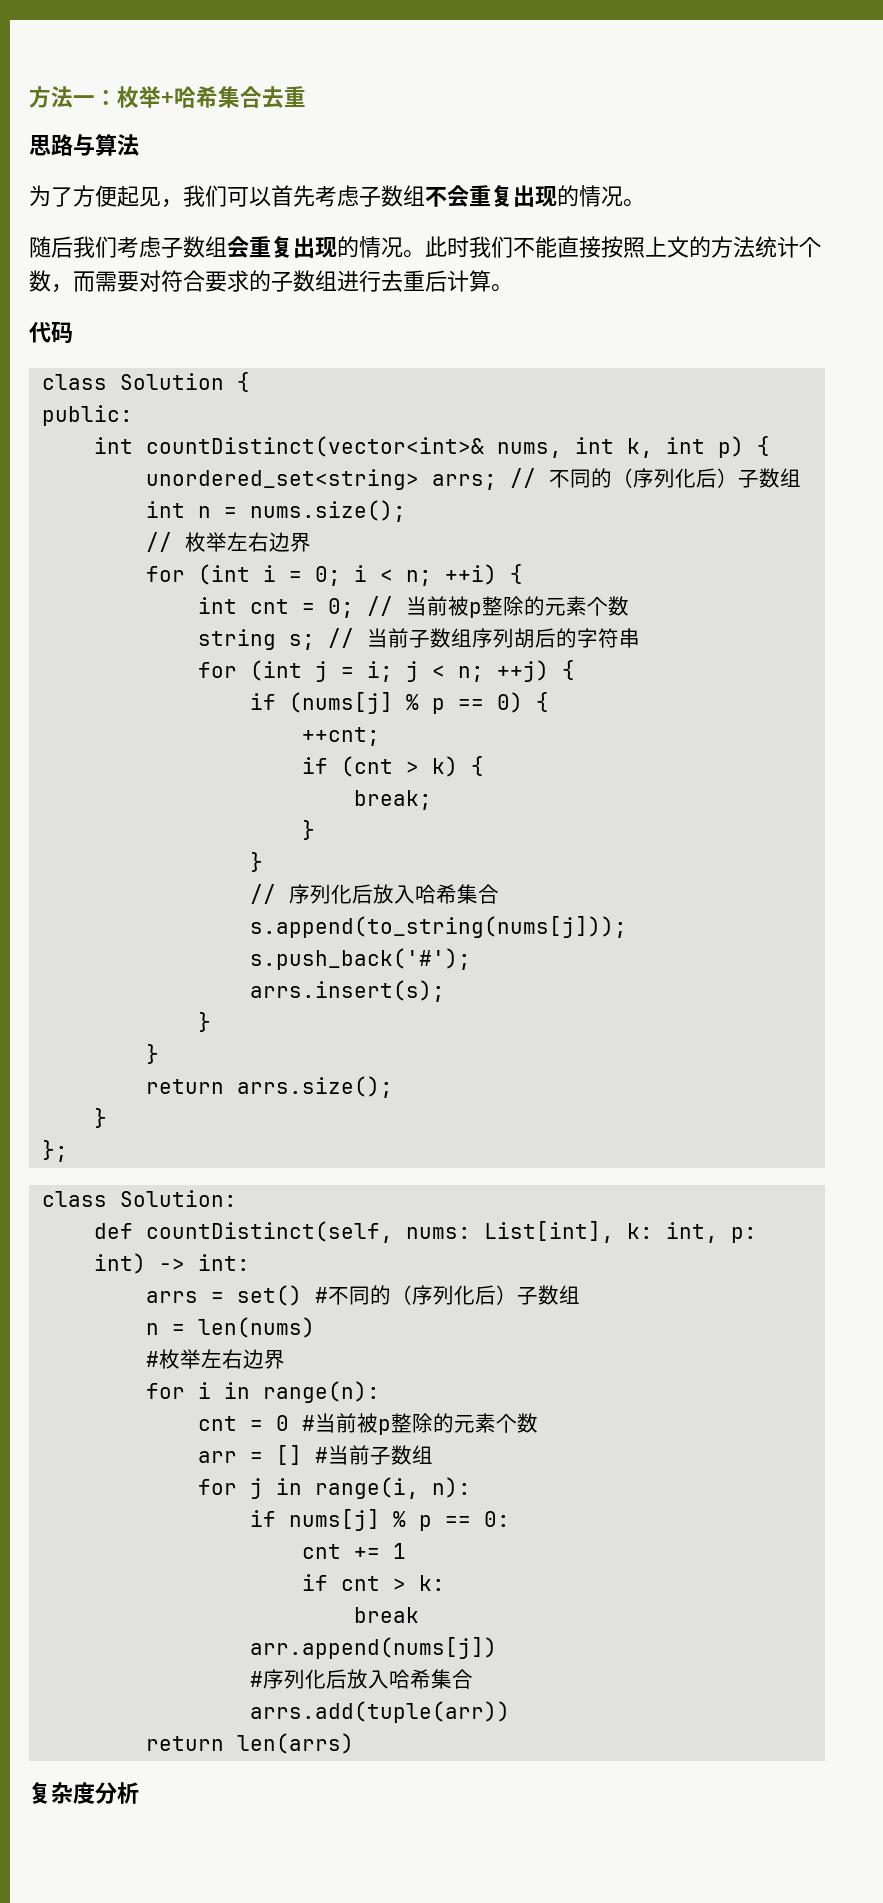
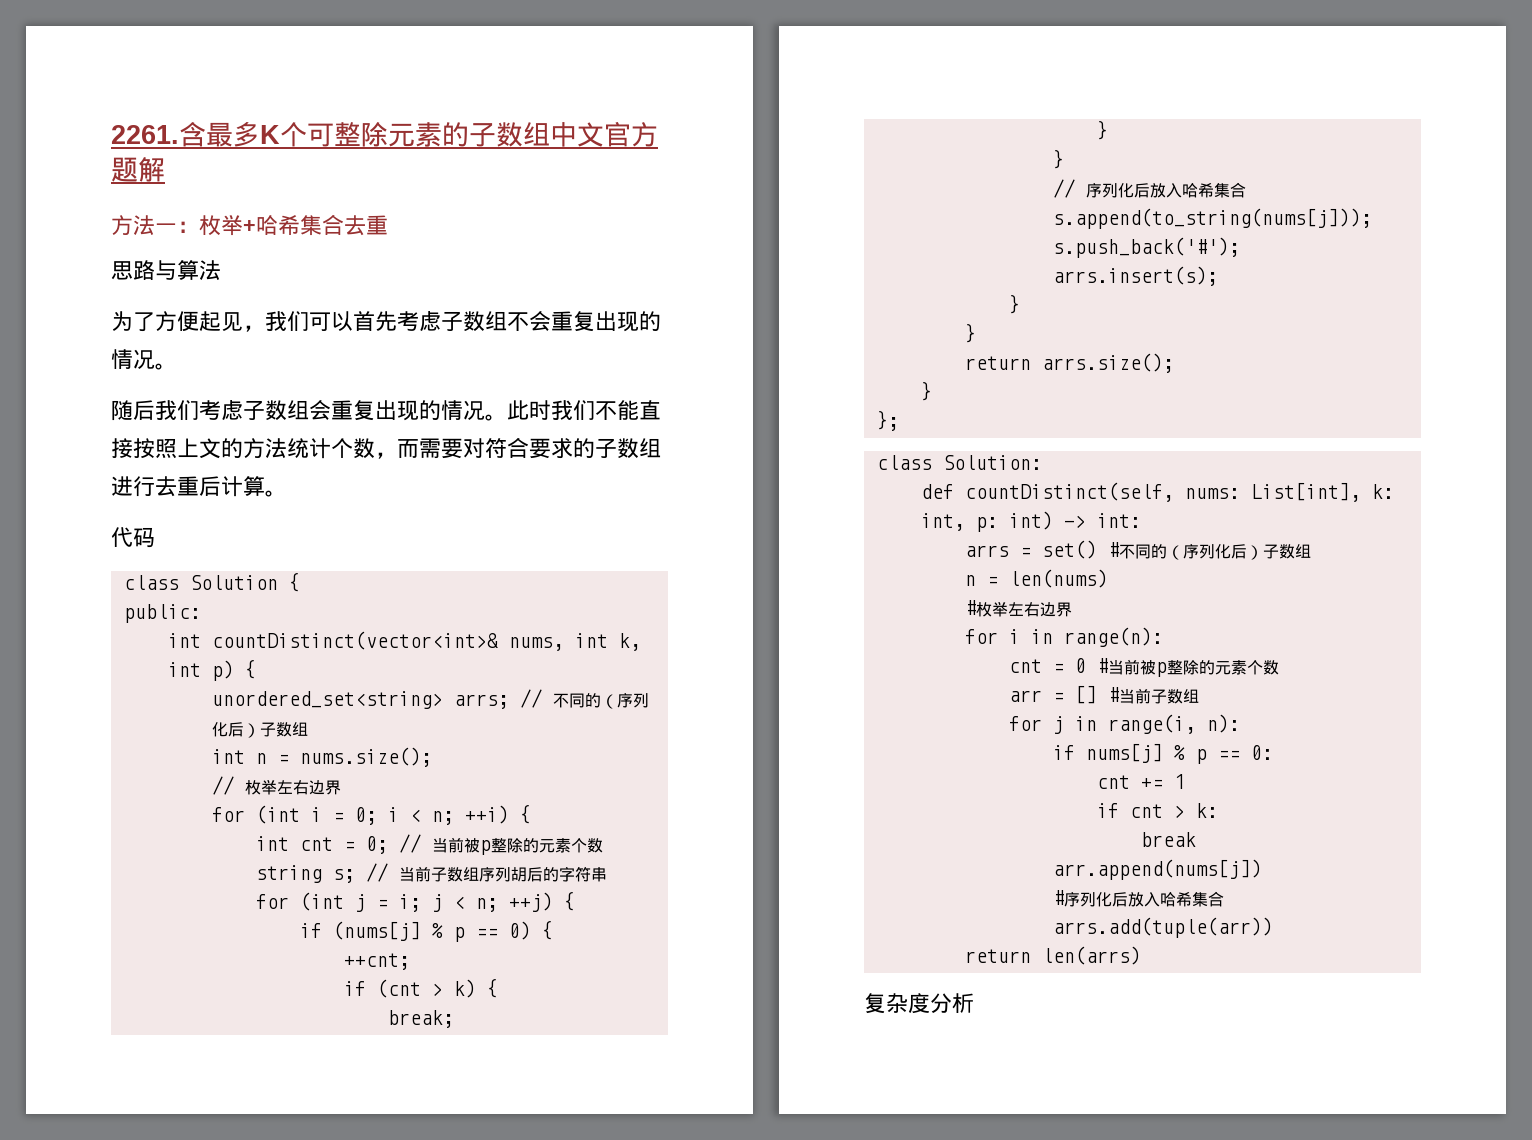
(29, 97) none -> [111,121,658,147] [111,157,165,182] 2261.含最多K个可整除元素的子数组中文官方题解 //

